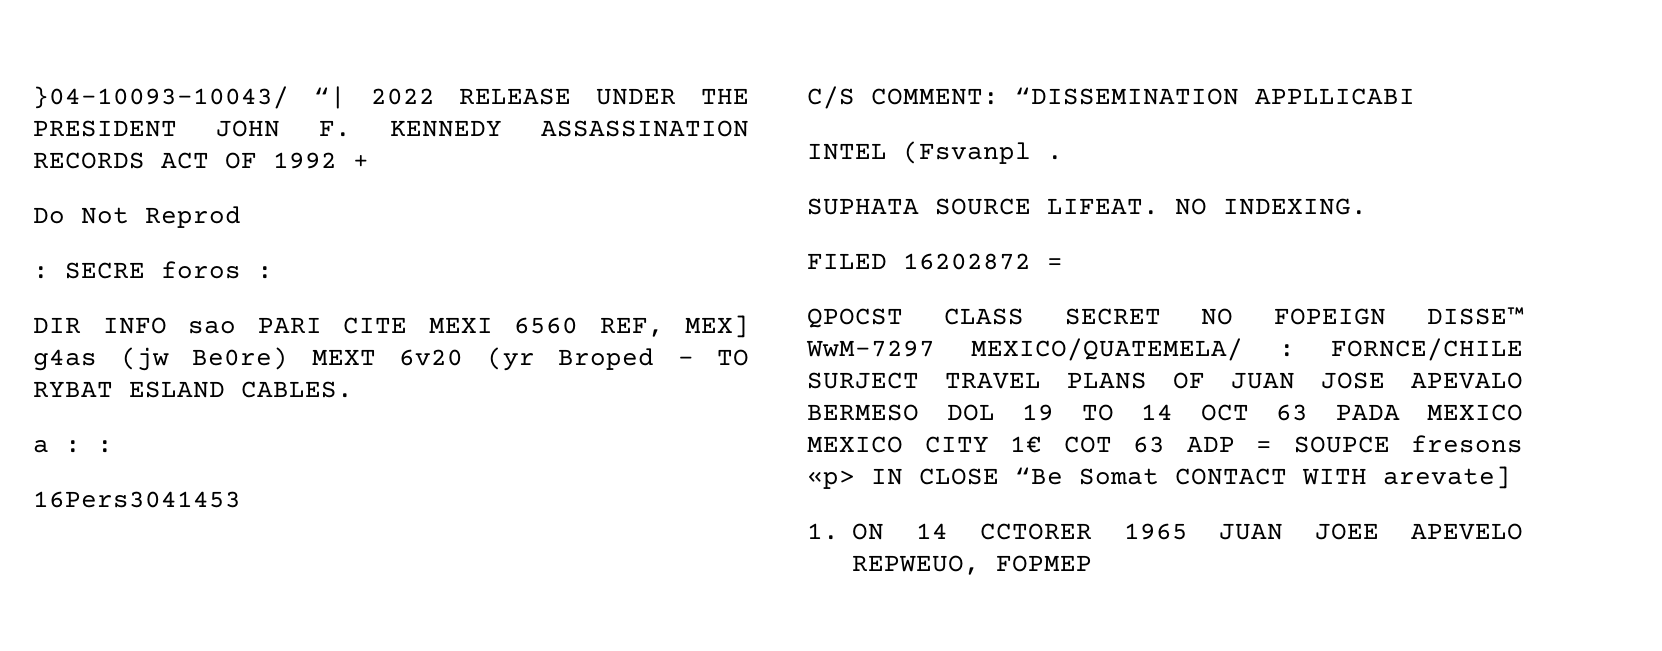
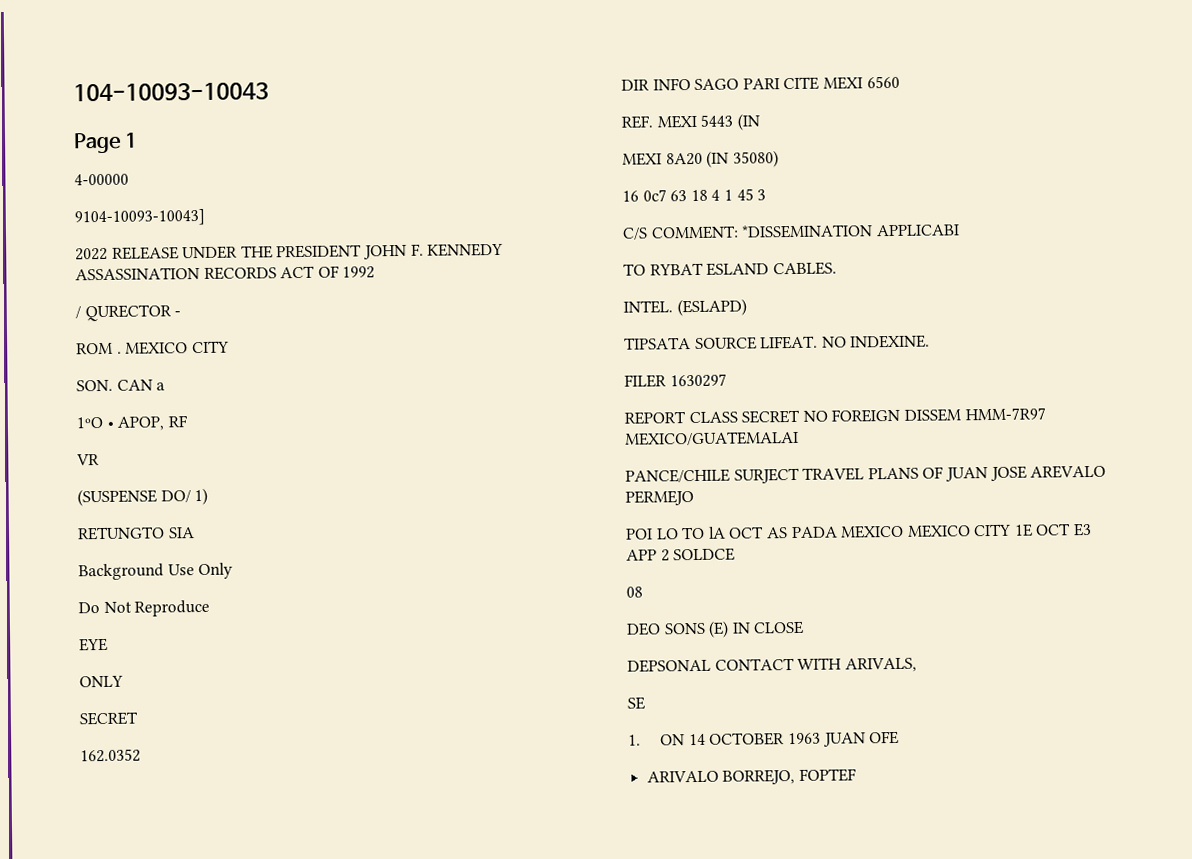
[33,86,346,109] }04-10093-10043/ “| -> [73,82,269,102] [73,132,139,154] [74,173,129,186] [74,208,205,227] 104-10093-10043 // Page 1 // 4-00000 // 9104-10093-10043] //
[353,154,369,168] [33,206,241,228] [33,261,273,279] + // Do Not Reprod // : SECRE foros : -> [75,304,182,322] [76,340,229,355] [76,379,166,392] [76,415,188,431] [76,454,100,466] [77,487,209,507] [77,526,195,541] [78,562,234,581] [78,599,211,617] [79,637,108,652] [79,675,123,688] [79,711,138,726] [80,748,141,763] // / QURECTOR - // ROM . MEXICO CITY // SON. CAN a // 1ºO • APOP, RF // VR // (SUSPENSE DO/ 1) // RETUNGTO SIA // Background Use Only // Do Not Reproduce // EYE // ONLY // SECRET // 162.0352
[188,321,236,334] sao -> [694,78,740,90] SAGO
[599,315,749,338] [33,347,749,371] [33,381,353,398] [33,440,113,453] [33,491,241,508] [807,86,1415,109] [807,141,1063,164] [807,198,1367,215] [807,253,1063,270] [807,307,1524,328] [806,338,1523,361] REF, MEX] g4as (jw Be0re) MEXT 6v20 (yr Broped - TO RYBAT ESLAND CABLES. // a : : // 16Pers3041453 // C/S COMMENT: “DISSEMINATION APPLLICABI // INTEL (Fsvanpl . // SUPHATA SOURCE LIFEAT. NO INDEXING. // FILED 16202872 = // QPOCST CLASS SECRET NO FOPEIGN DISSE™ WwM-7297 MEXICO/QUATEMELA/ : FORNCE/CHILE -> [621,113,760,131] [622,150,779,168] [622,188,767,202] [622,224,960,240] [623,261,837,276] [623,298,747,317] [624,334,931,351] [624,373,727,388] [624,407,1046,425] [625,430,799,446] [625,468,730,483] // REF. MEXI 5443 (IN // MEXI 8A20 (IN 35080) // 16 0c7 63 18 4 1 45 3 // C/S COMMENT: *DISSEMINATION APPLICABI // TO RYBAT ESLAND CABLES. // INTEL. (ESLAPD) // TIPSATA SOURCE LIFEAT. NO INDEXINE. // FILER 1630297 // REPORT CLASS SECRET NO FOREIGN DISSEM HMM-7R97 MEXICO/GUATEMALAI // PANCE/CHILE
[1411,372,1523,389] [807,404,1523,421] [807,435,1523,453] [807,466,1511,489] [807,523,1523,540] [852,555,1092,575] APEVALO BERMESO DOL 19 TO 14 OCT 63 PADA MEXICO MEXICO CITY 1€ COT 63 ADP = SOUPCE fresons «p> IN CLOSE “Be Somat CONTACT WITH arevate] // 1. ON 14 CCTORER 1965 JUAN JOEE APEVELO REPWEUO, FOPMEP -> [1030,464,1107,479] [625,490,694,506] [626,522,1093,540] [626,547,736,562] [626,586,643,598] [626,620,805,638] [627,657,917,673] [627,696,645,710] [628,730,900,747] [646,768,857,785] AREVALO PERMEJO // POI LO TO lA OCT AS PADA MEXICO MEXICO CITY 1E OCT E3 APP 2 SOLDCE // 08 // DEO SONS (E) IN CLOSE // DEPSONAL CONTACT WITH ARIVALS, // SE // 1. ON 14 OCTOBER 1963 JUAN OFE // ARIVALO BORREJO, FOPTEF

